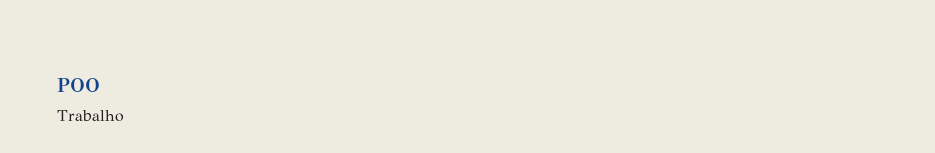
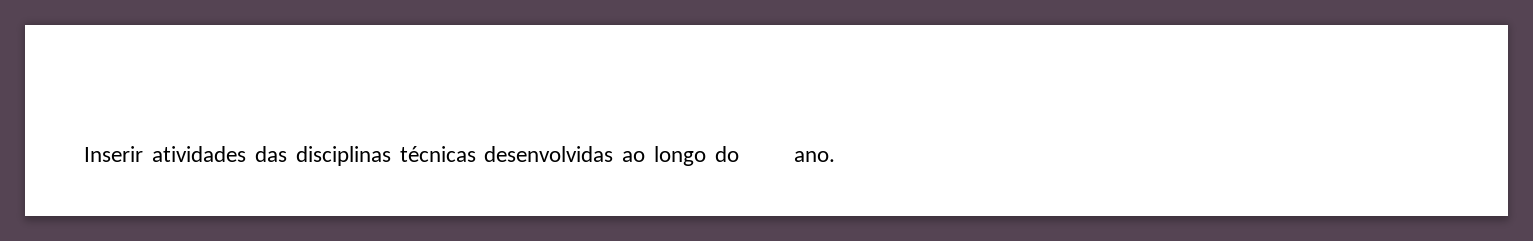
[57,78,100,92] [57,110,124,122] POO // Trabalho -> [84,146,835,166] Inserir atividades das disciplinas técnicas desenvolvidas ao longo do ano.

